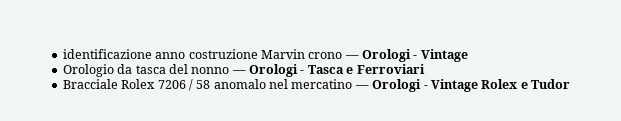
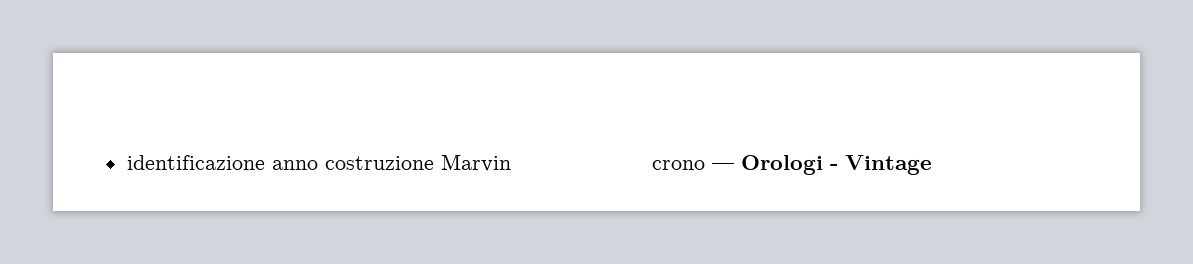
[62,64,425,77] [62,79,570,92] // Orologio da tasca del nonno — Orologi - Tasca e Ferroviari // Bracciale Rolex 7206 / 58 anomalo nel mercatino — Orologi - Vintage Rolex e Tudor -> (932, 165) none

